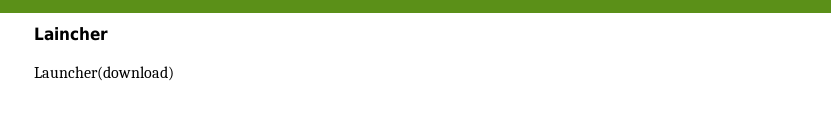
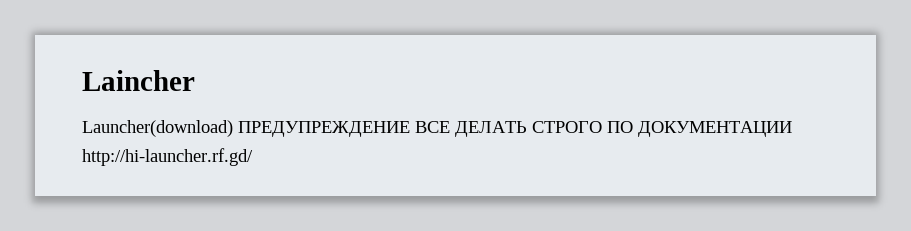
(174, 73) none -> [238,121,792,137] [82,148,253,166] ПРЕДУПРЕЖДЕНИЕ ВСЕ ДЕЛАТЬ СТРОГО ПО ДОКУМЕНТАЦИИ http://hi-launcher.rf.gd/

